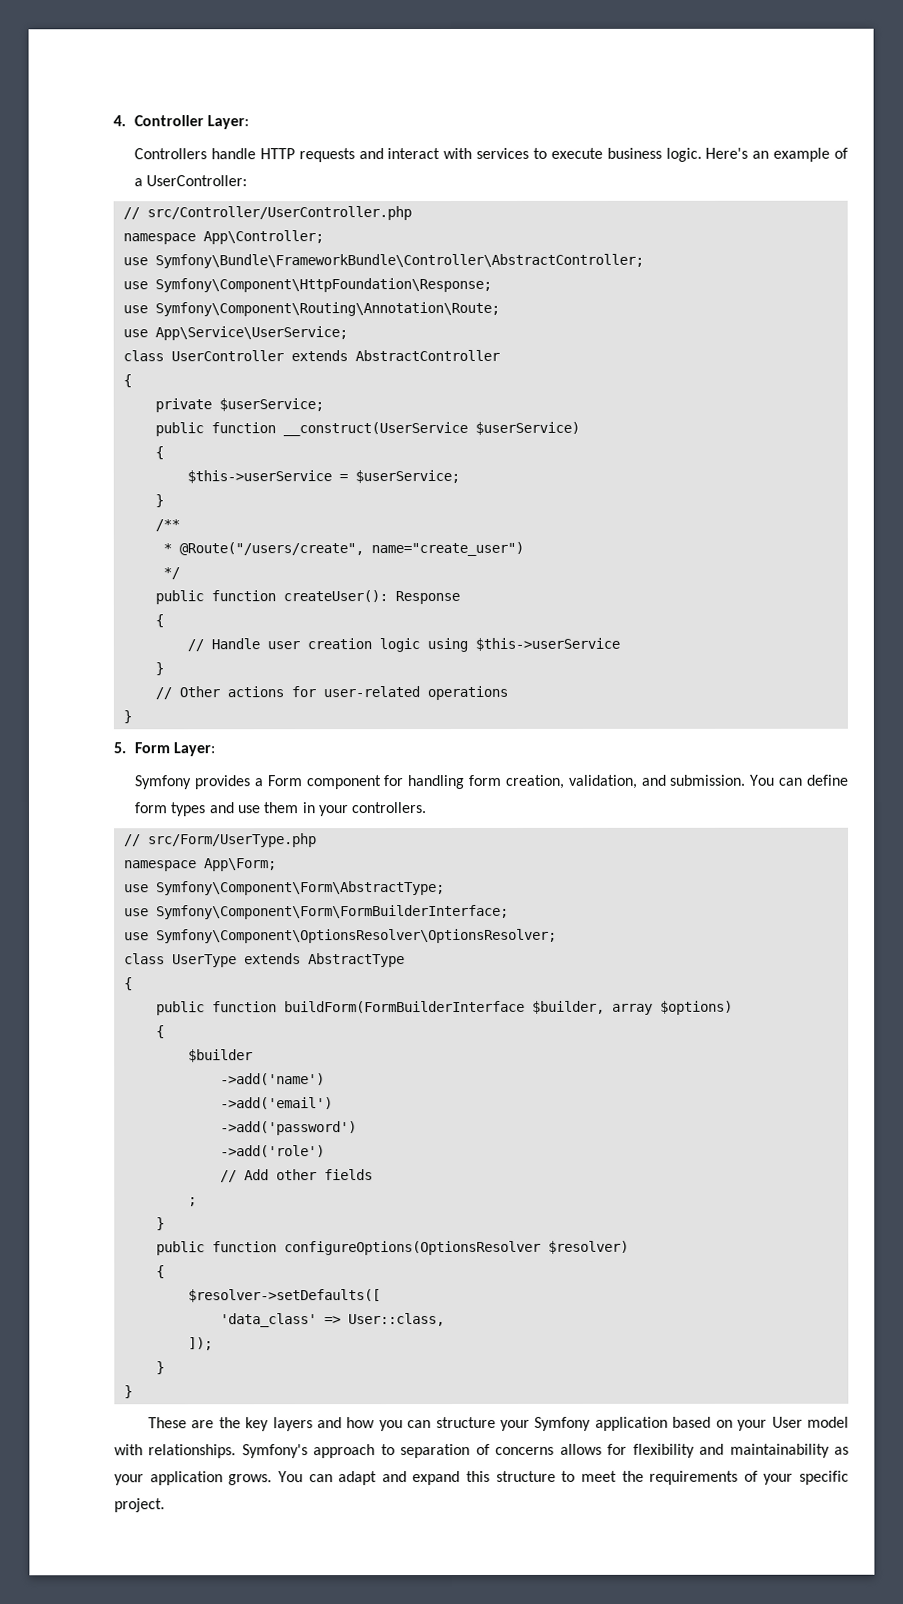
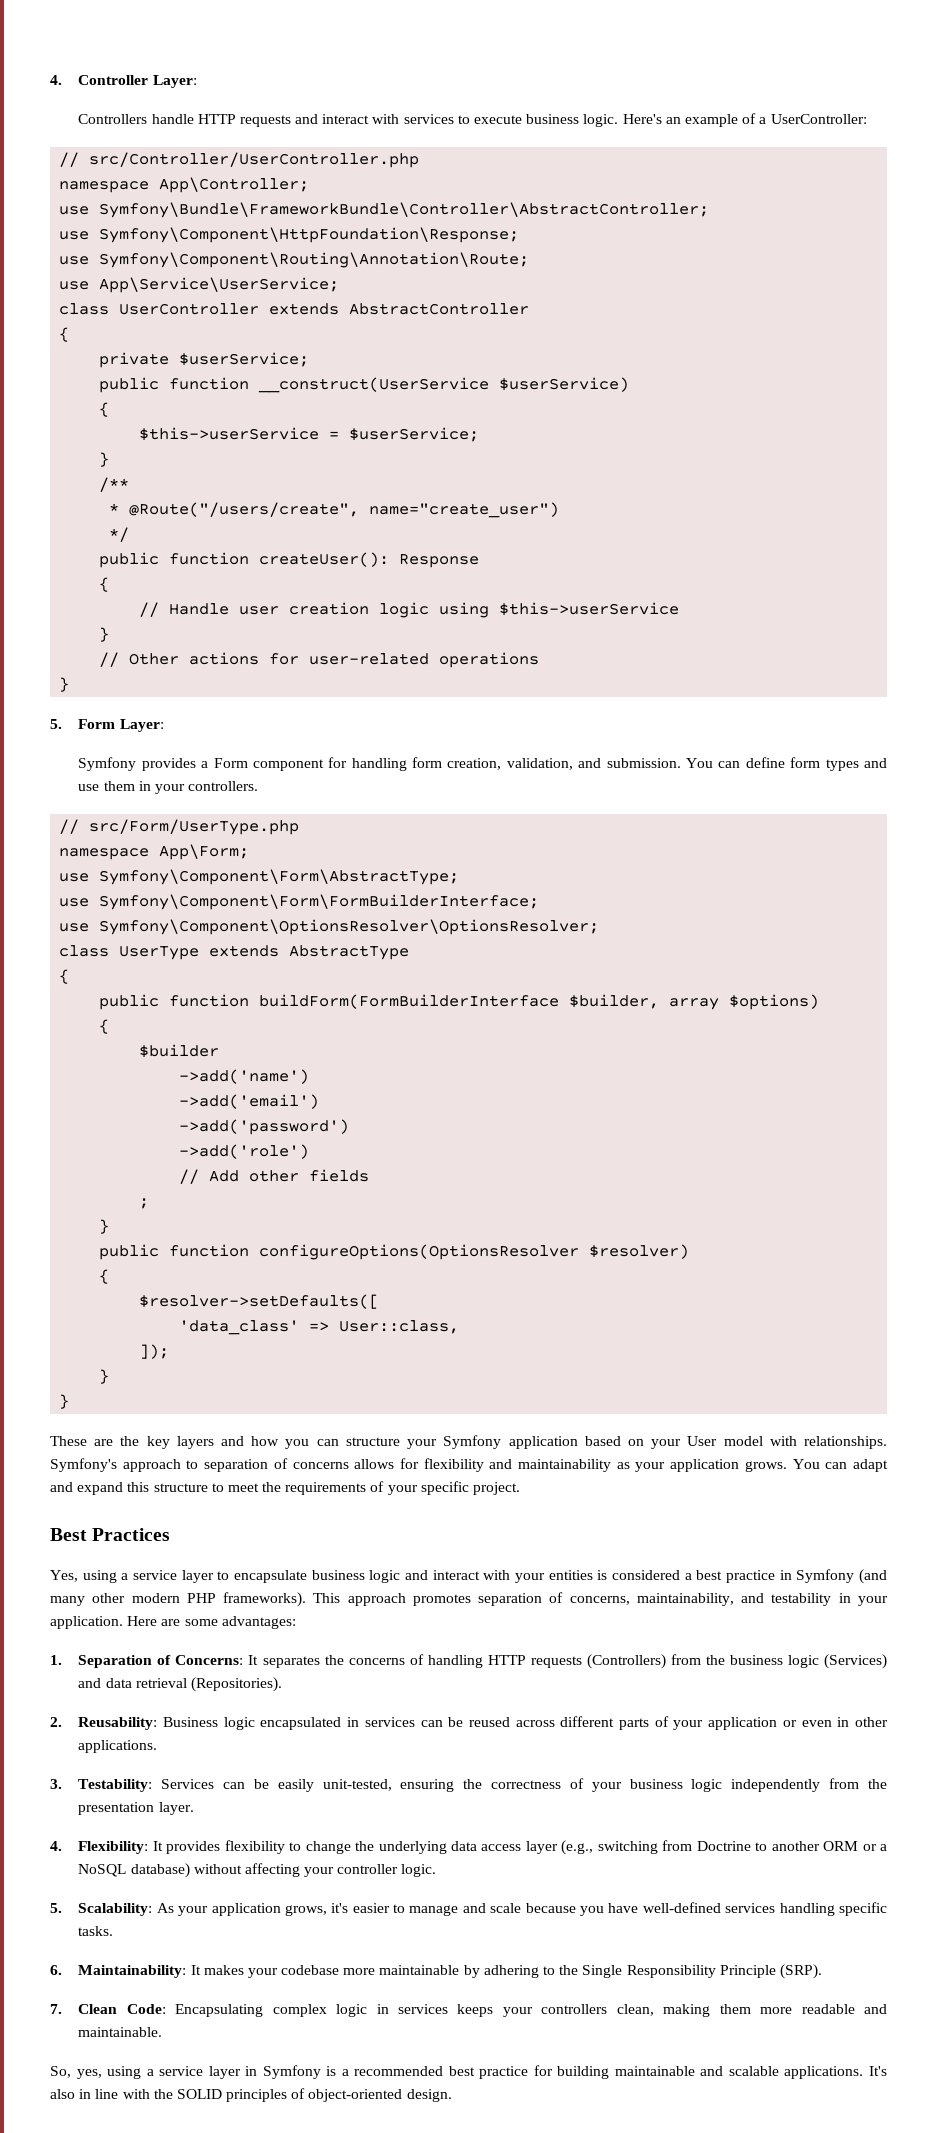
(165, 1505) none -> [50,1528,171,1541] [50,1569,887,1584] [50,1592,888,1607] [50,1616,296,1629] [50,1654,887,1669] [78,1677,282,1692] [50,1716,889,1730] [78,1740,158,1753] [50,1778,887,1792] [78,1802,194,1815] [50,1840,888,1855] [78,1863,437,1878] [50,1902,888,1916] [78,1926,114,1936] [50,1964,822,1979] [50,2004,887,2017] [78,2027,163,2037] [50,2065,887,2079] [50,2088,452,2102] // Best Practices // Yes, using a service layer to encapsulate business logic and interact with your entities is considered a best practice in Symfony (and many other modern PHP frameworks). This approach promotes separation of concerns, maintainability, and testability in your application. Here are some advantages: // 1. Separation of Concerns: It separates the concerns of handling HTTP requests (Controllers) from the business logic (Services) and data retrieval (Repositories). // 2. Reusability: Business logic encapsulated in services can be reused across different parts of your application or even in other applications. // 3. Testability: Services can be easily unit-tested, ensuring the correctness of your business logic independently from the presentation layer. // 4. Flexibility: It provides flexibility to change the underlying data access layer (e.g., switching from Doctrine to another ORM or a NoSQL database) without affecting your controller logic. // 5. Scalability: As your application grows, it's easier to manage and scale because you have well-defined services handling specific tasks. // 6. Maintainability: It makes your codebase more maintainable by adhering to the Single Responsibility Principle (SRP). // 7. Clean Code: Encapsulating complex logic in services keeps your controllers clean, making them more readable and maintainable. // So, yes, using a service layer in Symfony is a recommended best practice for building maintainable and scalable applications. It's also in line with the SOLID principles of object-oriented design.

